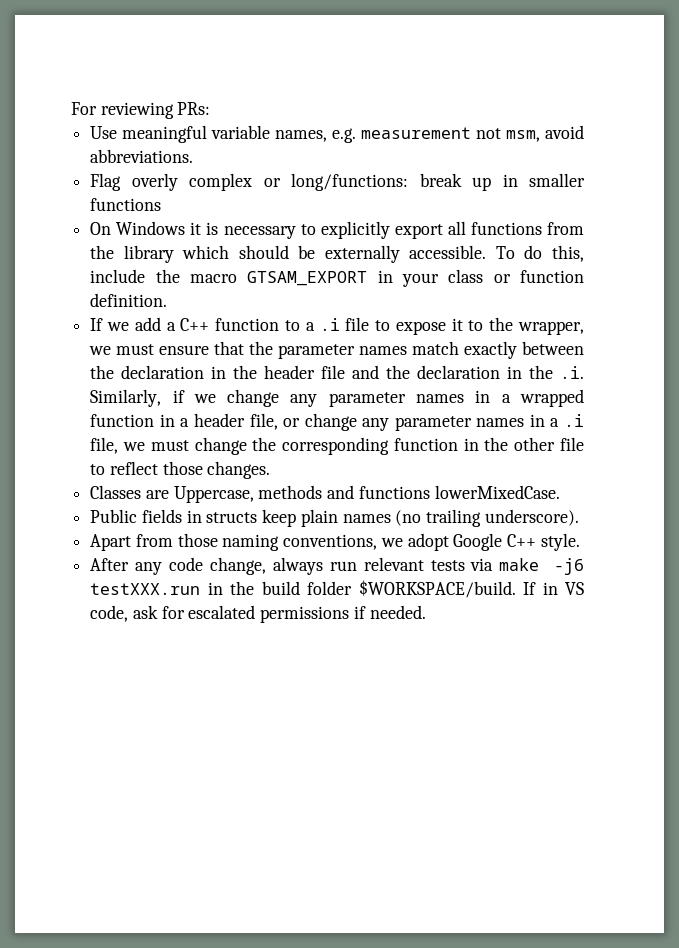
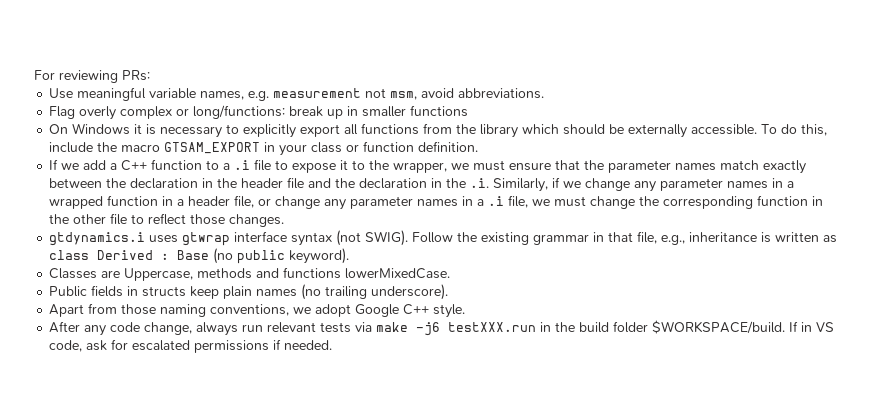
(271, 470) none -> [49,230,838,246] [49,248,350,264] // gtdynamics.i uses gtwrap interface syntax (not SWIG). Follow the existing grammar in that file, e.g., inheritance is written as class Derived : Base (no public keyword).

